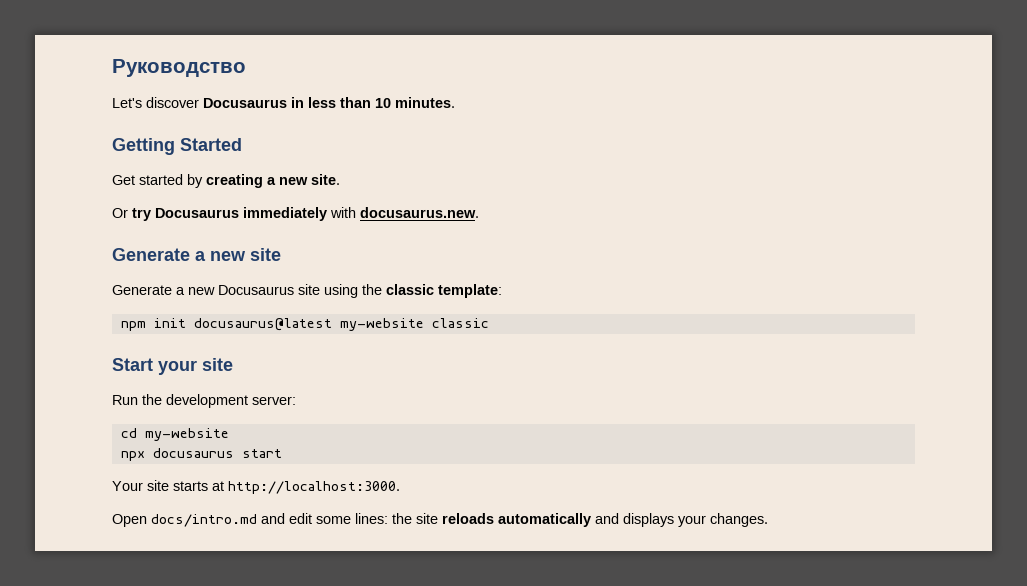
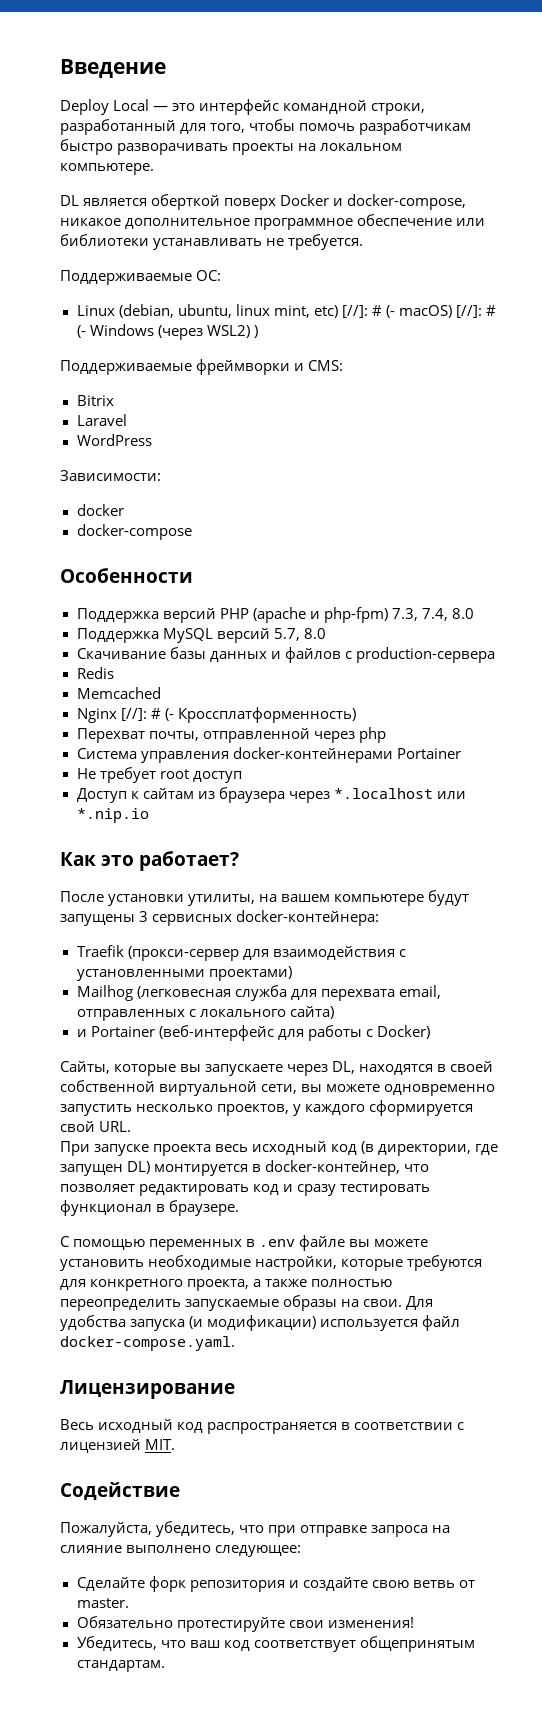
[112,59,246,77] [112,97,455,108] [112,138,242,155] [112,174,340,188] [112,207,479,221] [112,248,281,261] [112,284,502,298] [120,318,489,331] [112,358,233,375] [112,394,296,408] [120,428,229,441] [120,448,282,461] [112,480,400,494] [112,513,768,527] Руководство // Let's discover Docusaurus in less than 10 minutes. // Getting Started // Get started by creating a new site. // Or try Docusaurus immediately with docusaurus.new. // Generate a new site // Generate a new Docusaurus site using the classic template: // npm init docusaurus@latest my-website classic // Start your site // Run the development server: // cd my-website // npx docusaurus start // Your site starts at http://localhost:3000. // Open docs/intro.md and edit some lines: the site reloads automatically and displays your changes. -> [60,59,166,78] [60,99,426,115] [60,119,472,135] [60,139,403,155] [60,163,154,175] [60,194,467,210] [60,214,486,230] [60,234,364,250] [60,270,222,285] [76,304,497,318] [76,324,258,340] [60,359,344,375] [76,395,114,406] [76,414,127,426] [76,434,152,446] [60,470,161,481] [76,504,124,516] [76,524,192,540] [60,568,193,583] [76,607,474,623] [76,628,326,643] [76,647,495,663] [76,667,114,679] [76,687,161,699] [76,707,356,723] [76,727,386,743] [76,747,461,763] [76,767,242,783] [76,787,466,803] [76,808,149,823] [60,851,240,871] [60,890,470,906] [60,910,380,926] [76,945,406,961] [76,966,292,981] [76,985,441,1001] [76,1006,334,1021] [76,1025,430,1041] [60,1061,494,1076] [60,1080,496,1096] [60,1100,474,1116] [60,1121,132,1132] [60,1141,499,1156] [60,1160,430,1176] [60,1184,431,1196] [60,1200,240,1216] [60,1235,429,1251] [60,1255,483,1271] [60,1279,393,1291] [60,1295,434,1311] [60,1315,461,1331] [60,1336,235,1351] [60,1380,235,1399] [60,1419,465,1434] [60,1439,176,1453] [60,1482,180,1500] [60,1521,451,1537] [60,1545,302,1557] [76,1576,475,1592] [76,1598,129,1608] [76,1616,414,1632] [76,1636,475,1652] [76,1660,165,1672] Введение // Deploy Local — это интерфейс командной строки, разработанный для того, чтобы помочь разработчикам быстро разворачивать проекты на локальном компьютере. // DL является оберткой поверх Docker и docker-compose, никакое дополнительное программное обеспечение или библиотеки устанавливать не требуется. // Поддерживаемые ОС: // Linux (debian, ubuntu, linux mint, etc) [//]: # (- macOS) [//]: # (- Windows (через WSL2) ) // Поддерживаемые фреймворки и CMS: // Bitrix // Laravel // WordPress // Зависимости: // docker // docker-compose // Особенности // Поддержка версий PHP (apache и php-fpm) 7.3, 7.4, 8.0 // Поддержка MySQL версий 5.7, 8.0 // Скачивание базы данных и файлов с production-сервера // Redis // Memcached // Nginx [//]: # (- Кроссплатформенность) // Перехват почты, отправленной через php // Система управления docker-контейнерами Portainer // Не требует root доступ // Доступ к сайтам из браузера через *.localhost или *.nip.io // Как это работает? // После установки утилиты, на вашем компьютере будут запущены 3 сервисных docker-контейнера: // Traefik (прокси-сервер для взаимодействия с установленными проектами) // Mailhog (легковесная служба для перехвата email, отправленных с локального сайта) // и Portainer (веб-интерфейс для работы с Docker) // Сайты, которые вы запускаете через DL, находятся в своей собственной виртуальной сети, вы можете одновременно запустить несколько проектов, у каждого сформируется свой URL. // При запуске проекта весь исходный код (в директории, где запущен DL) монтируется в docker-контейнер, что позволяет редактировать код и сразу тестировать функционал в браузере. // С помощью переменных в .env файле вы можете установить необходимые настройки, которые требуются для конкретного проекта, а также полностью переопределить запускаемые образы на свои. Для удобства запуска (и модификации) используется файл docker-compose.yaml. // Лицензирование // Весь исходный код распространяется в соответствии с лицензией MIT. // Содействие // Пожалуйста, убедитесь, что при отправке запроса на слияние выполнено следующее: // Сделайте форк репозитория и создайте свою ветвь от master. // Обязательно протестируйте свои изменения! // Убедитесь, что ваш код соответствует общепринятым стандартам.

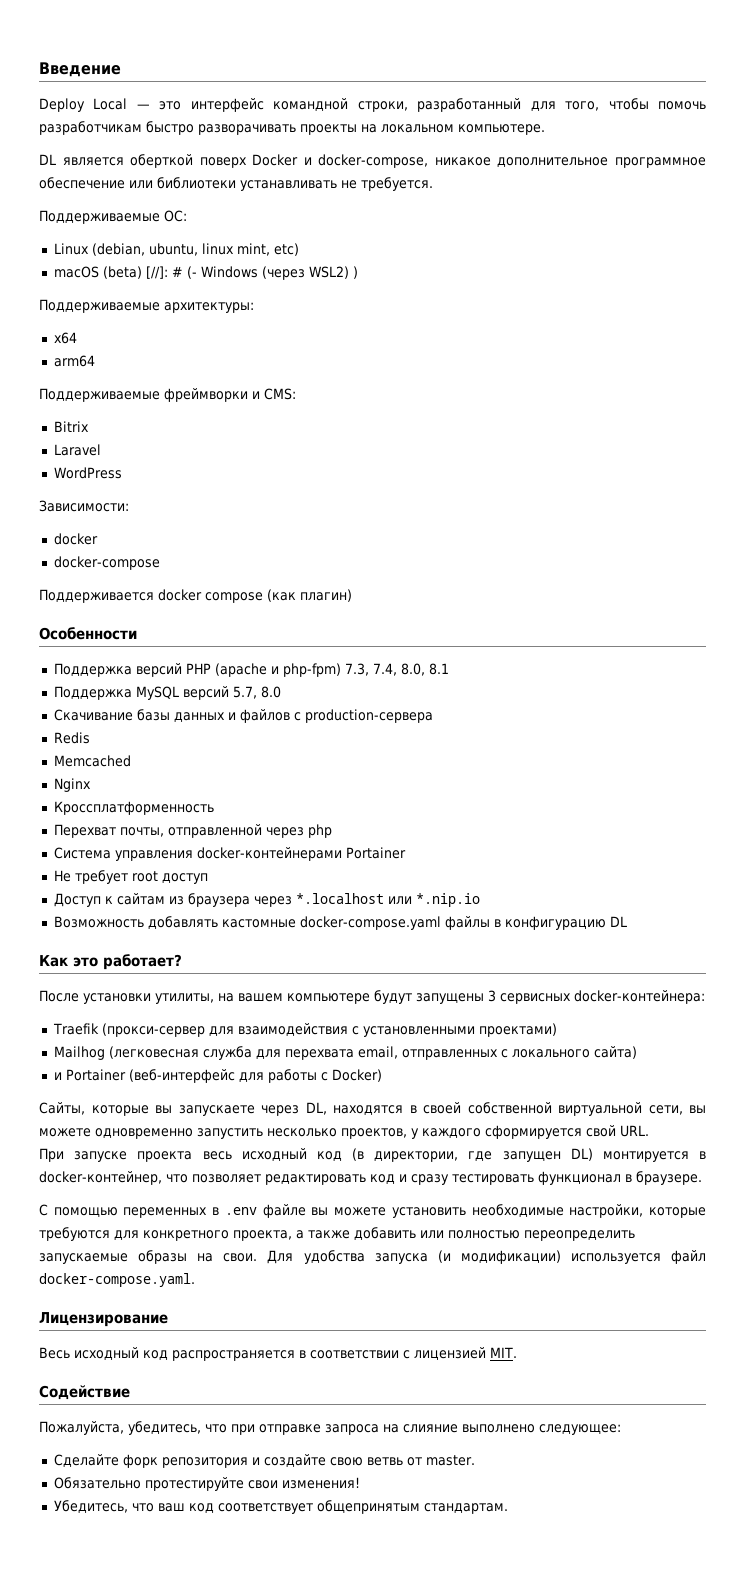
[341,305,452,318] [//]: # (- macOS) -> [53,266,142,279] // macOS (beta)
(258, 331) none -> [39,299,254,313] [53,332,77,344] [53,355,95,367] // Поддерживаемые архитектуры: // x64 // arm64
(192, 532) none -> [39,589,352,603] // Поддерживается docker compose (как плагин)
[451,608,474,619] 8.0 -> [400,663,449,676] 8.0, 8.1
[120,707,356,723] [//]: # (- Кроссплатформенность) -> [53,801,214,815] // Кроссплатформенность
(149, 815) none -> [53,916,627,930] // Возможность добавлять кастомные docker-compose.yaml файлы в конфигурацию DL
(308, 1283) none -> [354,1227,444,1240] добавить или

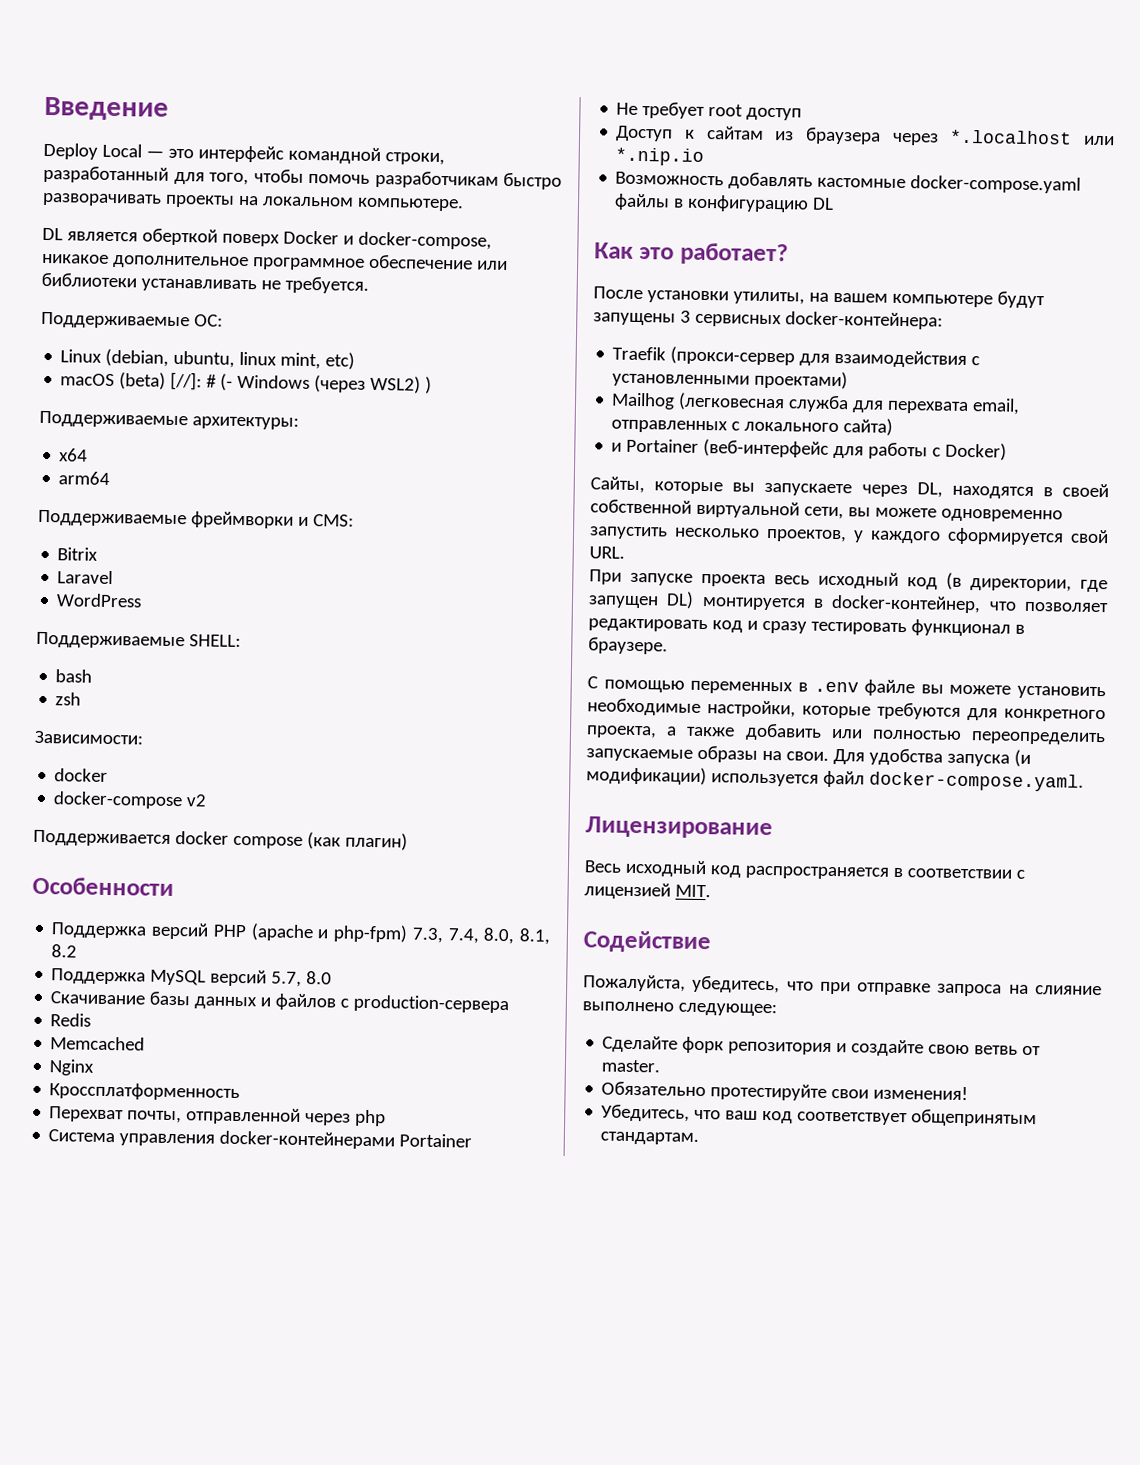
(122, 473) none -> [36,631,241,650] [55,669,93,683] [55,692,82,706] // Поддерживаемые SHELL: // bash // zsh
(160, 563) none -> [186,794,208,807] v2
[428,663,449,675] 8.1 -> [518,928,551,945] [51,944,78,958] 8.1, 8.2

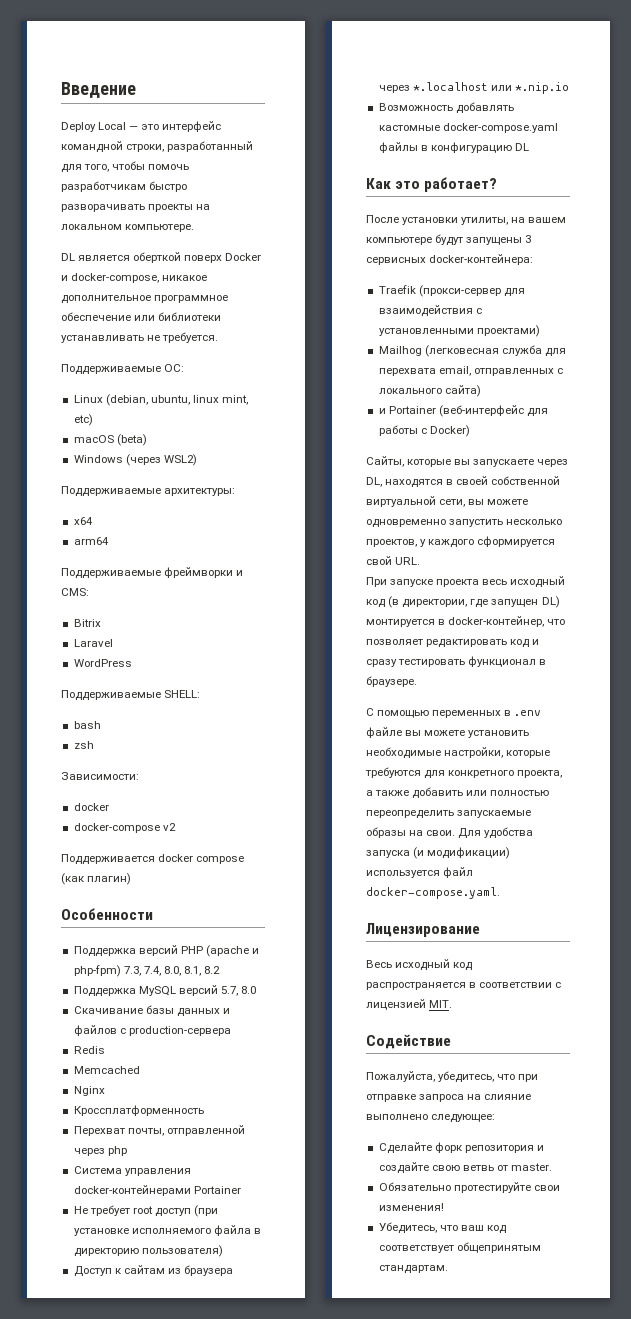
[170,371,234,391] [//]: # (- -> (147, 440) //
[425,376,433,394] ) -> (197, 460) none
(803, 114) none -> [194,1205,219,1217] [73,1225,261,1236] [73,1245,223,1257] (при установке исполняемого файла в директорию пользователя)

